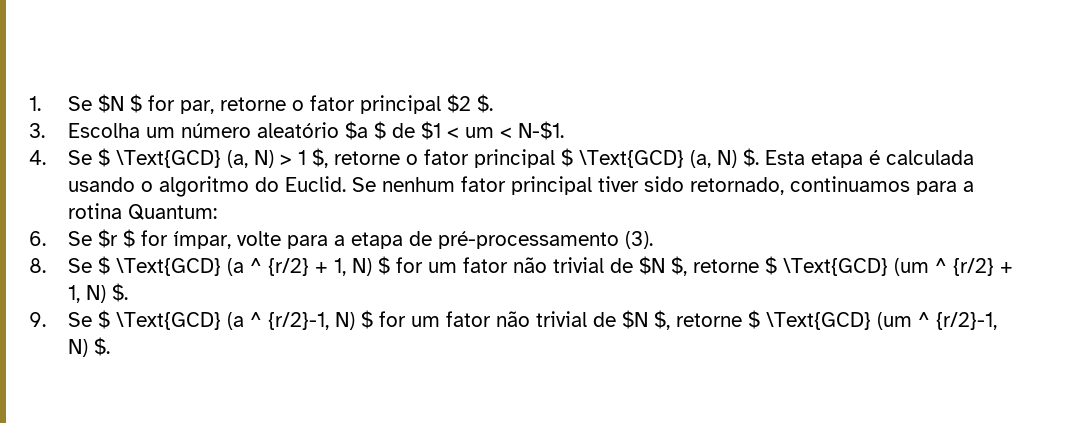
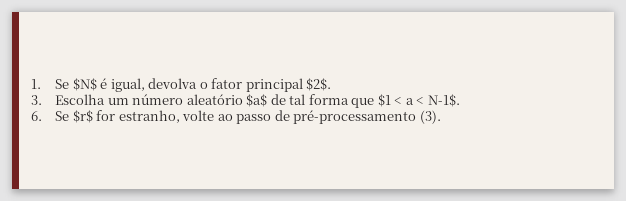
[97,94,493,114] $N $ for par, retorne o fator principal $2 $. -> [72,78,332,92] $N$ é igual, devolva o fator principal $2$.
[344,121,564,140] [29,148,974,168] [67,176,974,197] [67,203,217,220] [29,229,653,249] [29,256,1013,276] [67,283,128,303] [29,310,997,330] [67,337,110,357] $a $ de $1 < um < N-$1. // 4. Se $ \Text{GCD} (a, N) > 1 $, retorne o fator principal $ \Text{GCD} (a, N) $. Esta etapa é calculada usando o algoritmo do Euclid. Se nenhum fator principal tiver sido retornado, continuamos para a rotina Quantum: // 6. Se $r $ for ímpar, volte para a etapa de pré-processamento (3). // 8. Se $ \Text{GCD} (a ^ {r/2} + 1, N) $ for um fator não trivial de $N $, retorne $ \Text{GCD} (um ^ {r/2} + 1, N) $. // 9. Se $ \Text{GCD} (a ^ {r/2}-1, N) $ for um fator não trivial de $N $, retorne $ \Text{GCD} (um ^ {r/2}-1, N) $. -> [246,94,460,108] [31,110,441,124] $a$ de tal forma que $1 < a < N-1$. // 6. Se $r$ for estranho, volte ao passo de pré-processamento (3).

